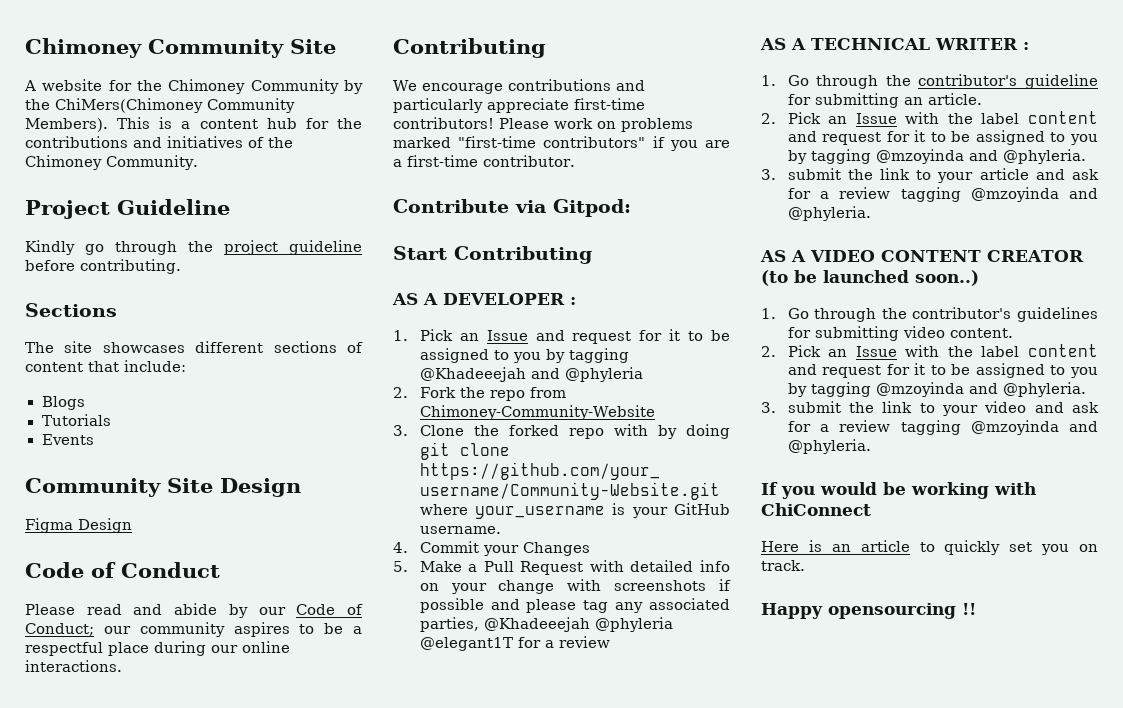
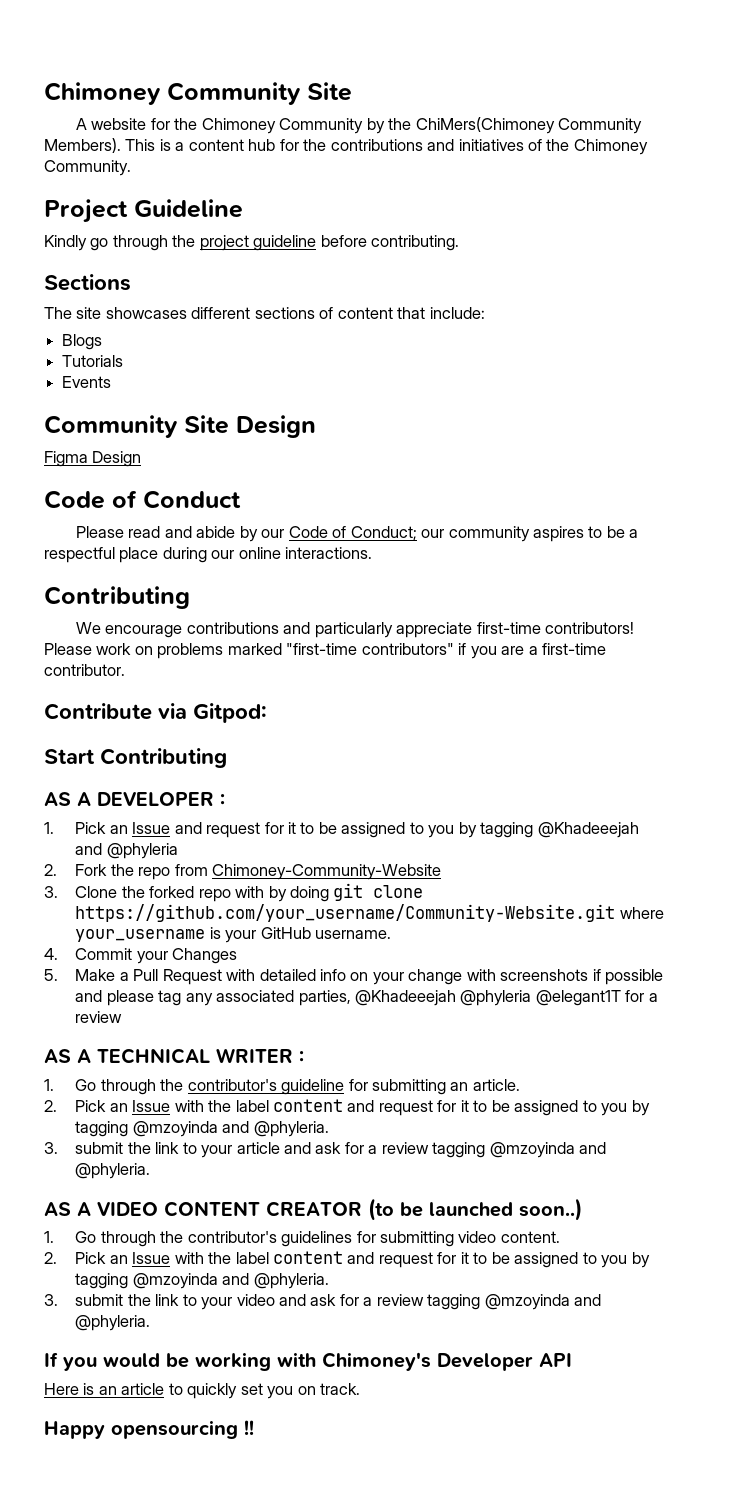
[761,503,871,516] ChiConnect -> [322,1352,572,1371] Chimoney's Developer API

